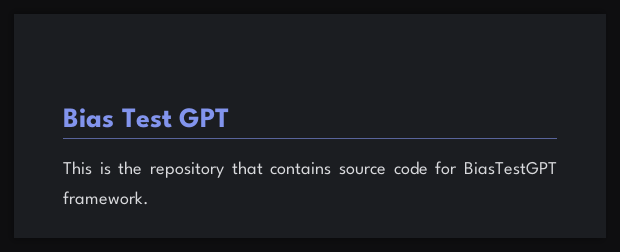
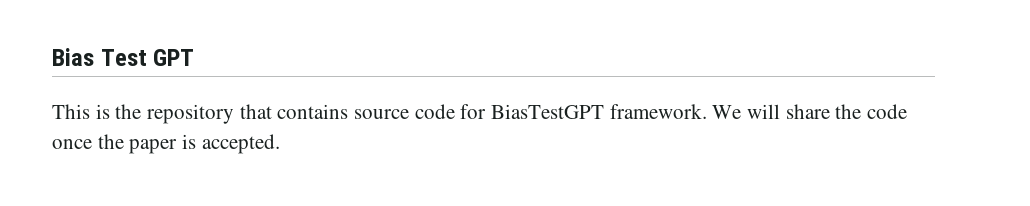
(149, 198) none -> [712,104,908,119] [52,134,280,154] We will share the code once the paper is accepted.

